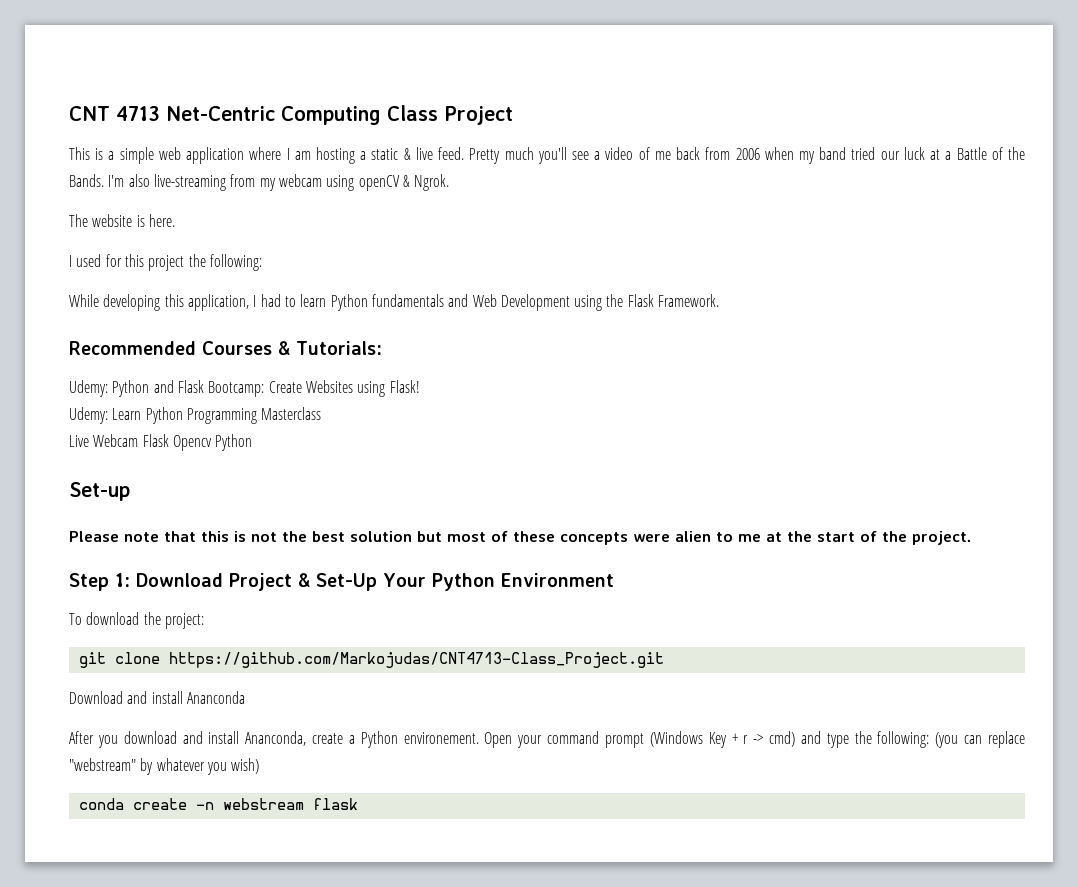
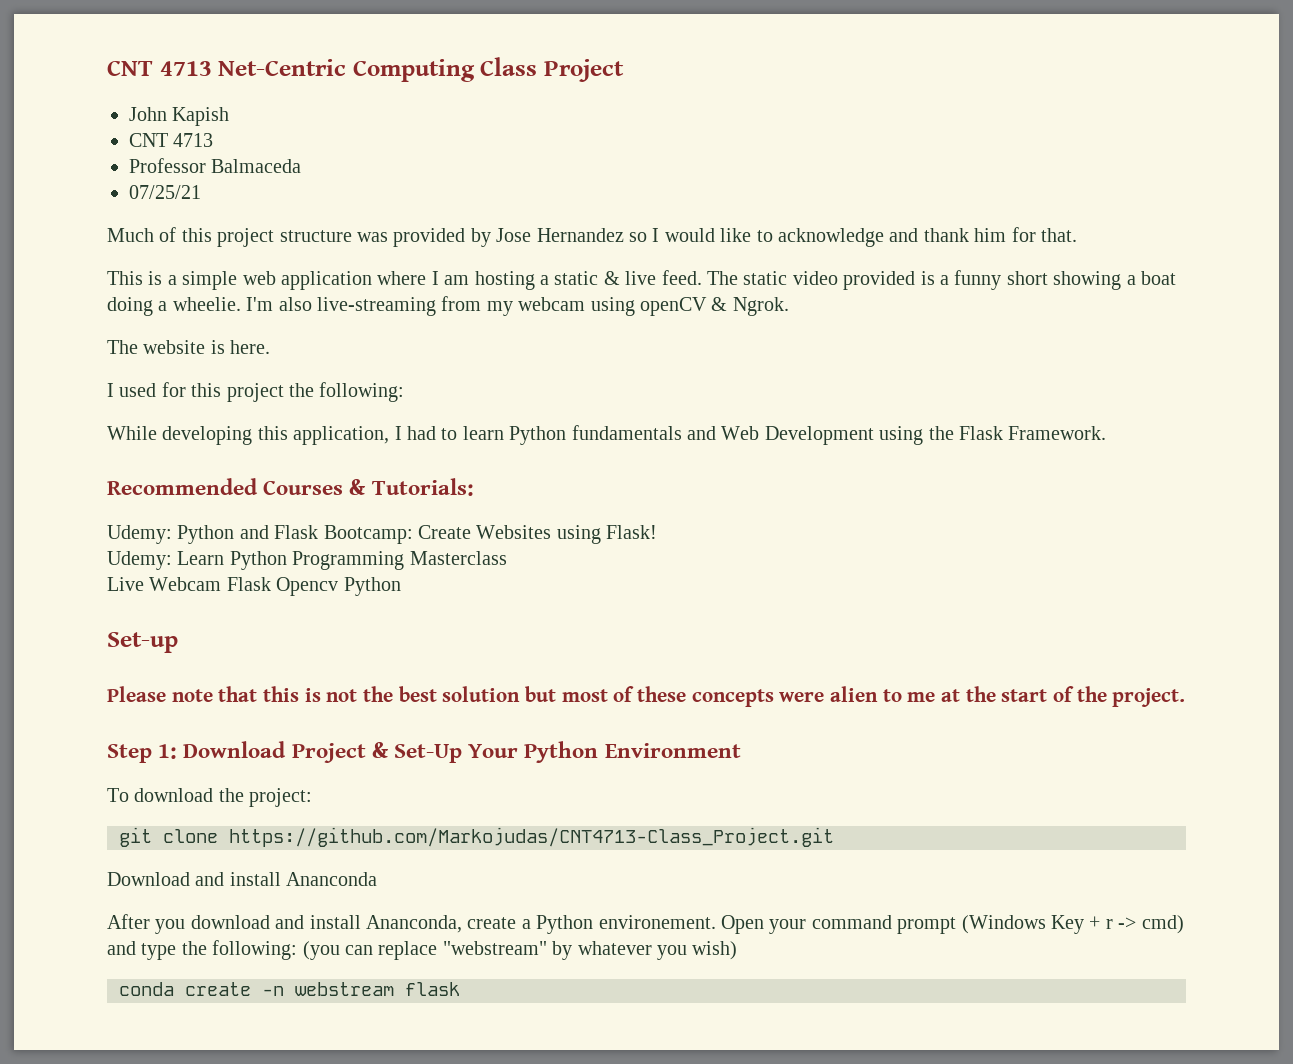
(513, 115) none -> [129,107,230,126] [129,133,214,147] [129,158,302,173] [129,185,201,199] [107,227,1077,247] // John Kapish // CNT 4713 // Professor Balmaceda // 07/25/21 // Much of this project structure was provided by Jose Hernandez so I would like to acknowledge and thank him for that.
[469,147,1025,164] [69,174,104,187] Pretty much you'll see a video of me back from 2006 when my band tried our luck at a Battle of the Bands. -> [706,270,1176,290] [107,297,241,316] The static video provided is a funny short showing a boat doing a wheelie.

